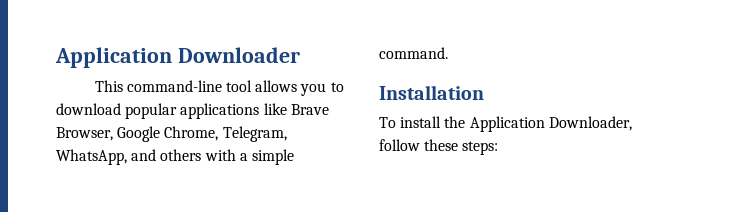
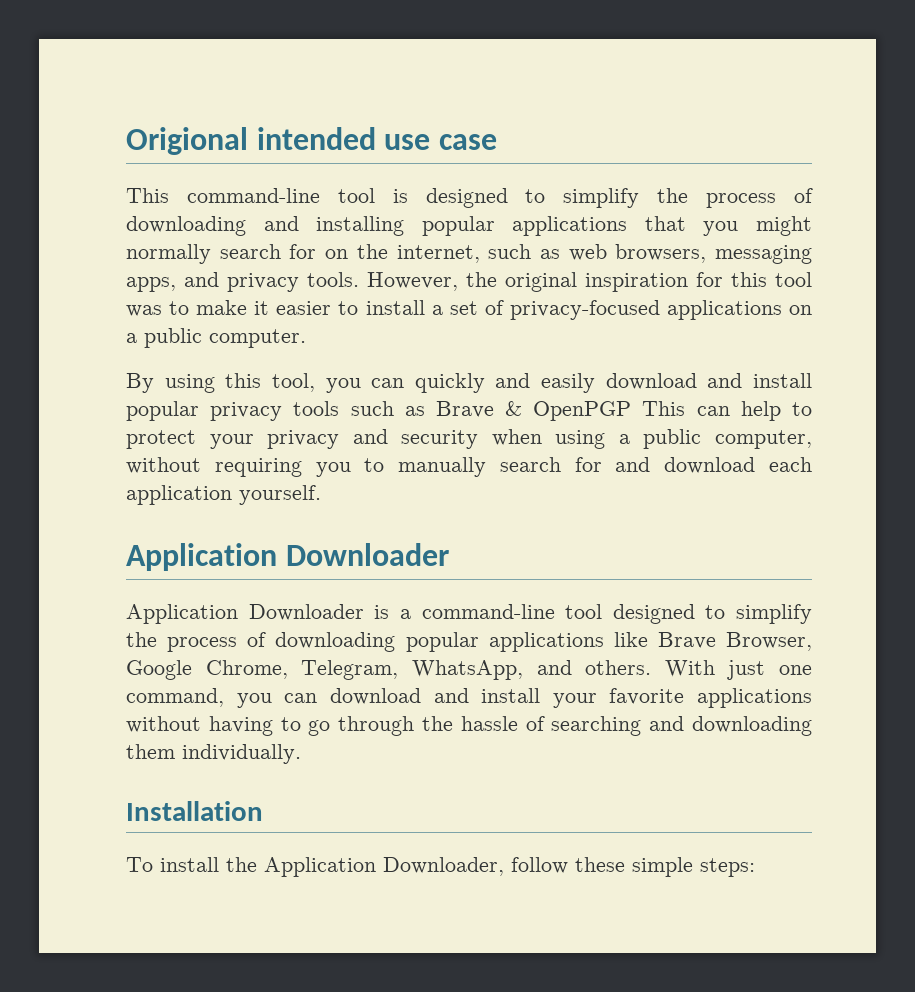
[55,47,300,68] Application Downloader -> [126,127,497,155] Origional intended use case
[255,80,344,96] [56,103,121,115] allows you to download -> [392,188,814,208] [126,216,812,236] [126,244,812,264] [126,272,812,292] [126,300,812,320] [126,328,306,348] [126,373,812,393] [126,401,812,421] [126,429,812,449] [126,457,812,477] [126,485,321,505] [126,543,449,571] [126,604,812,624] [126,632,396,652] is designed to simplify the process of downloading and installing popular applications that you might normally search for on the internet, such as web browsers, messaging apps, and privacy tools. However, the original inspiration for this tool was to make it easier to install a set of privacy-focused applications on a public computer. // By using this tool, you can quickly and easily download and install popular privacy tools such as Brave & OpenPGP This can help to protect your privacy and security when using a public computer, without requiring you to manually search for and download each application yourself. // Application Downloader // Application Downloader is a command-line tool designed to simplify the process of downloading
[160,149,294,165] [379,47,448,59] others with a simple command. -> [585,660,812,680] [126,688,812,708] [126,716,812,736] [126,744,301,764] others. With just one command, you can download and install your favorite applications without having to go through the hassle of searching and downloading them individually.
(459, 145) none -> [632,857,693,877] simple

